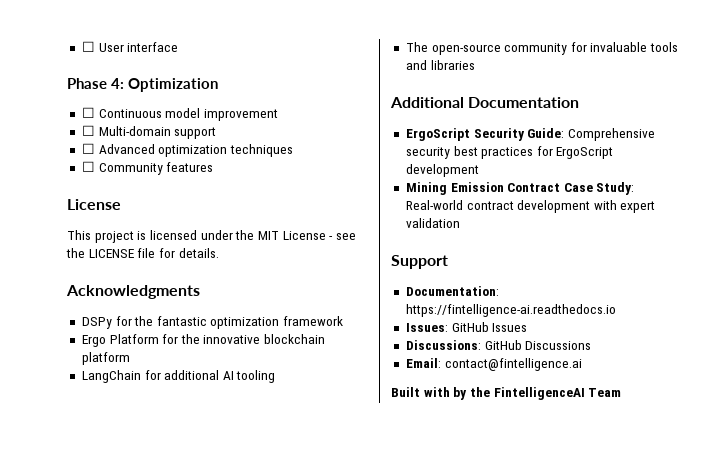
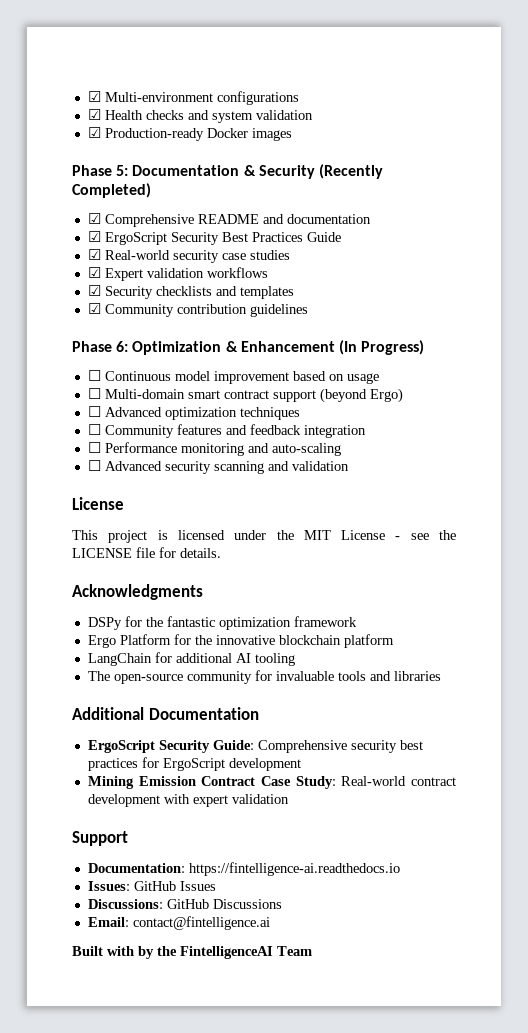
[81,41,179,52] [67,78,218,92] ☐ User interface // Phase 4: Optimization -> [87,91,299,105] [87,109,313,123] [87,127,292,141] [72,164,383,179] [72,183,151,198] [87,213,371,227] [87,231,341,245] [87,249,290,263] [87,267,268,281] [87,285,294,299] [87,303,308,317] [72,340,425,355] ☑ Multi-environment configurations // ☑ Health checks and system validation // ☑ Production-ready Docker images // Phase 5: Documentation & Security (Recently Completed) // ☑ Comprehensive README and documentation // ☑ ErgoScript Security Best Practices Guide // ☑ Real-world security case studies // ☑ Expert validation workflows // ☑ Security checklists and templates // ☑ Community contribution guidelines // Phase 6: Optimization & Enhancement (In Progress)
(278, 115) none -> [292,371,379,384] based on usage
(171, 131) none -> [187,390,269,399] smart contract
(217, 133) none -> [319,388,403,403] (beyond Ergo)
(214, 167) none -> [225,424,366,438] [87,442,341,456] [87,460,349,474] and feedback integration // ☐ Performance monitoring and auto-scaling // ☐ Advanced security scanning and validation

